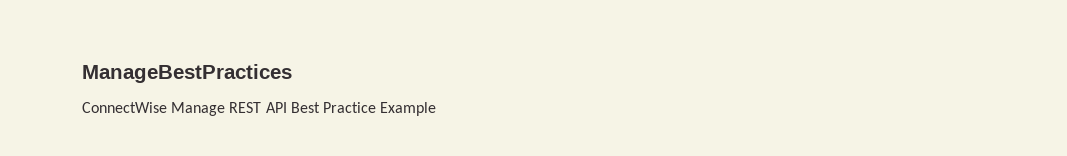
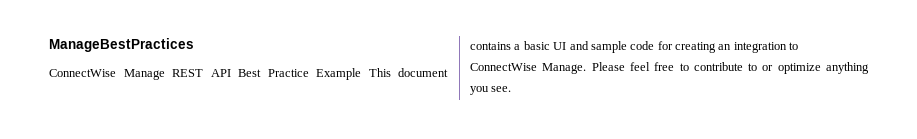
(437, 109) none -> [368,68,448,77] [470,41,799,53] [470,62,870,74] [470,86,512,95] This document contains a basic UI and sample code for creating an integration to ConnectWise Manage. Please feel free to contribute to or optimize anything you see.

